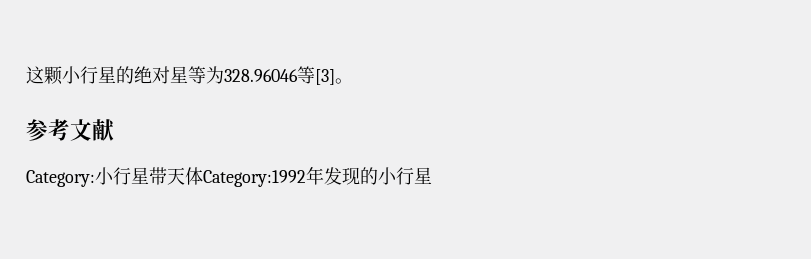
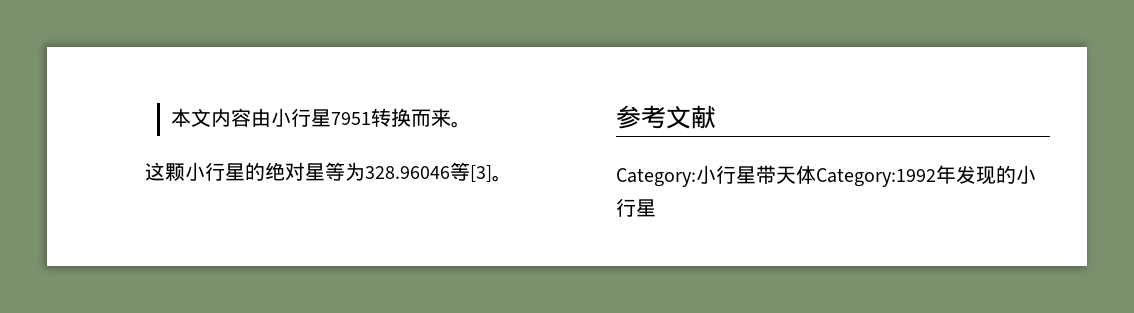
(26, 75) none -> [171,108,472,128] 本文内容由小行星7951转换而来。 //

